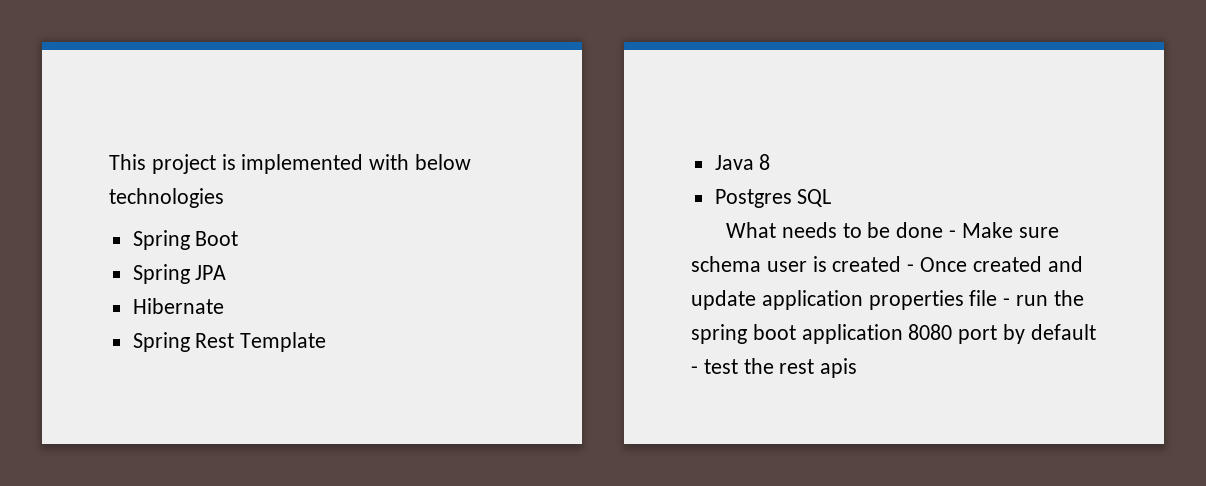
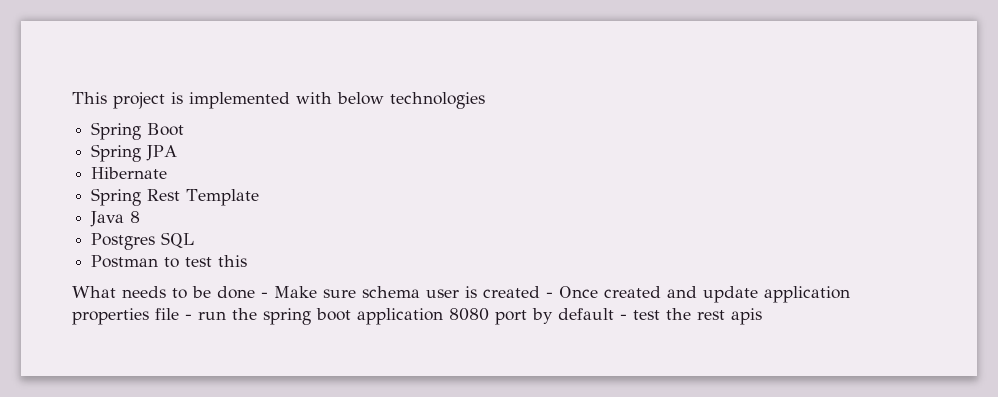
(832, 198) none -> [91,255,248,268] // Postman to test this

